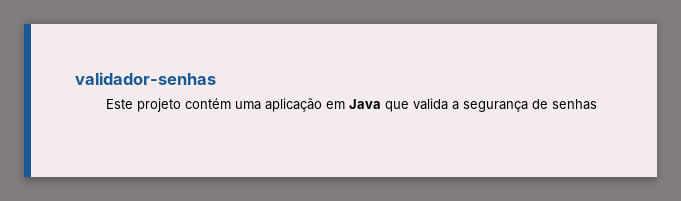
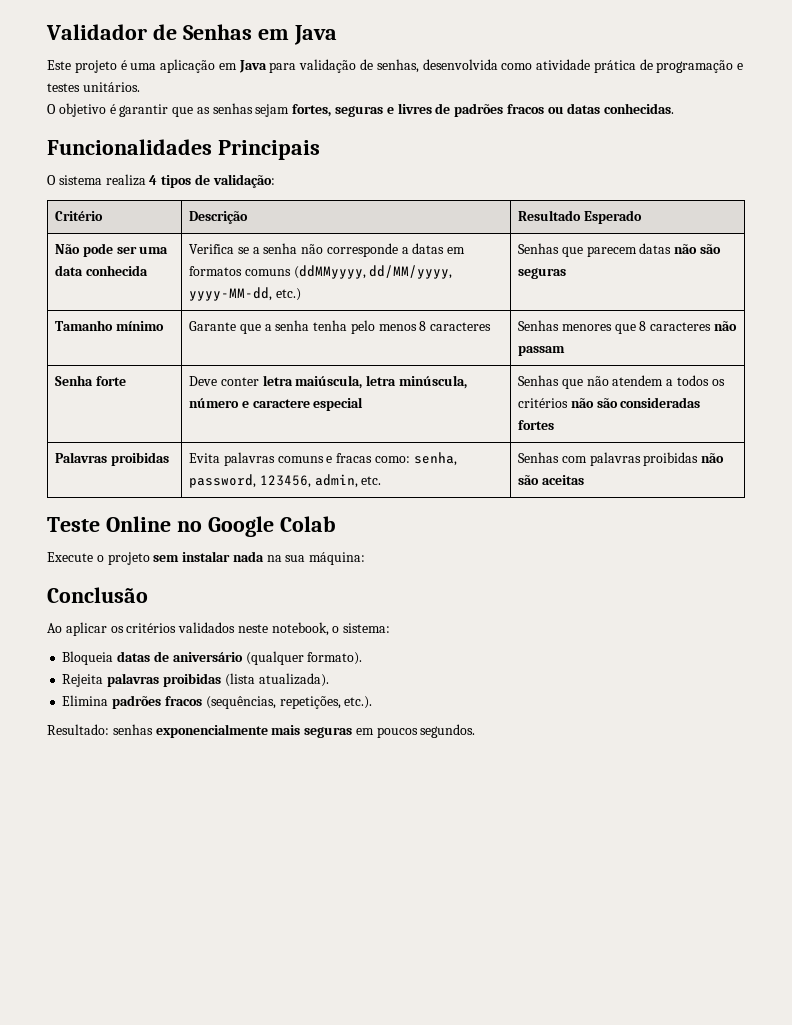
[75,72,216,85] validador-senhas -> [46,24,337,45] Validador de Senhas em Java
[185,98,232,109] contém -> [120,60,127,70] é
[385,98,598,112] que valida a segurança de senhas -> [269,59,744,73] [47,82,140,92] [47,103,675,117] [47,139,320,160] [47,174,275,188] [55,211,104,221] [189,211,249,224] [518,210,642,224] [55,243,169,257] [55,265,148,276] [189,243,466,257] [189,265,453,279] [189,287,301,301] [518,243,721,257] [518,268,567,279] [55,320,164,331] [189,320,492,334] [518,320,737,334] [518,346,566,356] [55,375,126,386] [189,375,467,389] [189,397,364,411] [518,375,725,389] [518,397,701,408] [518,420,555,430] [55,452,169,466] [189,452,457,466] [189,474,382,488] [518,452,725,466] [518,475,584,485] [47,516,336,537] [47,551,366,565] [47,587,148,603] [47,622,391,636] [62,651,363,665] [62,673,329,687] [62,695,373,709] [47,724,476,738] para validação de senhas, desenvolvida como atividade prática de programação e testes unitários. // O objetivo é garantir que as senhas sejam fortes, seguras e livres de padrões fracos ou datas conhecidas. // Funcionalidades Principais // O sistema realiza 4 tipos de validação: // Critério | Descrição | Resultado Esperado // Não pode ser uma data conhecida | Verifica se a senha não corresponde a datas em formatos comuns (ddMMyyyy, dd/MM/yyyy, yyyy-MM-dd, etc.) | Senhas que parecem datas não são seguras // Tamanho mínimo | Garante que a senha tenha pelo menos 8 caracteres | Senhas menores que 8 caracteres não passam // Senha forte | Deve conter letra maiúscula, letra minúscula, número e caractere especial | Senhas que não atendem a todos os critérios não são consideradas fortes // Palavras proibidas | Evita palavras comuns e fracas como: senha, password, 123456, admin, etc. | Senhas com palavras proibidas não são aceitas // Teste Online no Google Colab // Execute o projeto sem instalar nada na sua máquina: // Conclusão // Ao aplicar os critérios validados neste notebook, o sistema: // Bloqueia datas de aniversário (qualquer formato). // Rejeita palavras proibidas (lista atualizada). // Elimina padrões fracos (sequências, repetições, etc.). // Resultado: senhas exponencialmente mais seguras em poucos segundos.

